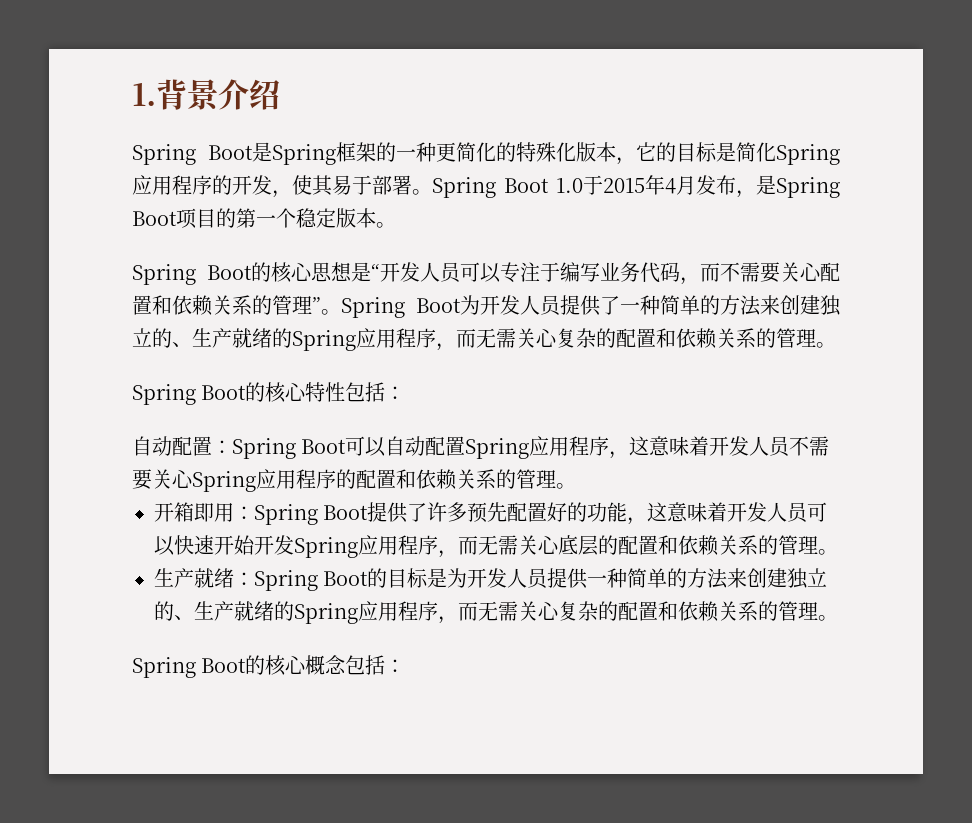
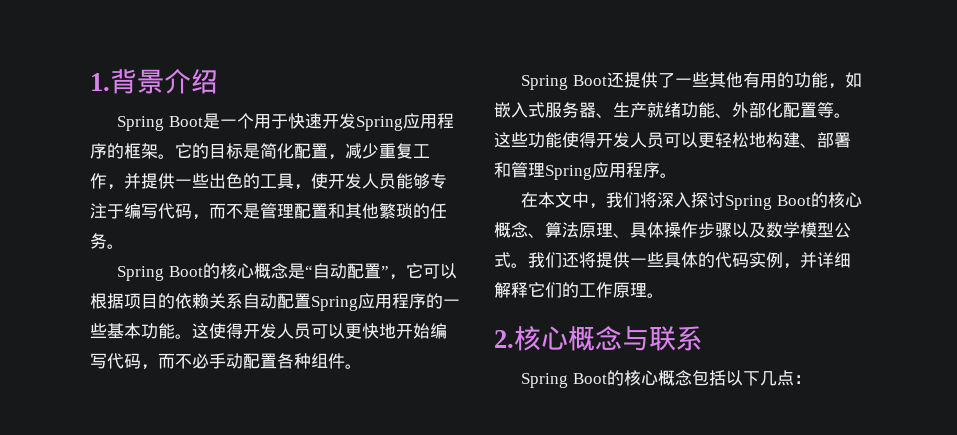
[272,142,840,165] [132,175,840,198] [132,208,396,229] [132,262,840,285] [132,295,841,318] [132,328,836,351] [132,382,406,405] [132,436,387,459] Spring框架的一种更简化的特殊化版本，它的目标是简化Spring应用程序的开发，使其易于部署。Spring Boot 1.0于2015年4月发布，是Spring Boot项目的第一个稳定版本。 // Spring Boot的核心思想是“开发人员可以专注于编写业务代码，而不需要关心配置和依赖关系的管理”。Spring Boot为开发人员提供了一种简单的方法来创建独立的、生产就绪的Spring应用程序，而无需关心复杂的配置和依赖关系的管理。 // Spring Boot的核心特性包括： // 自动配置：Spring Boot可以 -> [219,113,454,131] [90,143,430,160] [90,173,447,190] [90,203,447,220] [90,233,124,249] [117,263,457,281] [90,293,243,309] 一个用于快速开发Spring应用程序的框架。它的目标是简化配置，减少重复工作，并提供一些出色的工具，使开发人员能够专注于编写代码，而不是管理配置和其他繁琐的任务。 // Spring Boot的核心概念是“自动配置”，它可以根据项目的依赖关系
[609,436,830,459] [132,469,576,492] [154,502,828,525] [154,535,838,558] [154,568,828,591] [154,601,838,624] ，这意味着开发人员不需要关心Spring应用程序的配置和依赖关系的管理。 // 开箱即用：Spring Boot提供了许多预先配置好的功能，这意味着开发人员可以快速开始开发Spring应用程序，而无需关心底层的配置和依赖关系的管理。 // 生产就绪：Spring Boot的目标是为开发人员提供一种简单的方法来创建独立的、生产就绪的Spring应用程序，而无需关心复杂的配置和依赖关系的管理。 -> [426,293,460,309] [90,323,447,339] [90,353,362,370] [521,72,862,90] [494,102,851,118] [494,132,851,148] [494,162,677,180] [521,192,862,210] [494,222,851,238] [494,252,851,269] [494,282,664,298] [494,325,703,351] 的一些基本功能。这使得开发人员可以更快地开始编写代码，而不必手动配置各种组件。 // Spring Boot还提供了一些其他有用的功能，如嵌入式服务器、生产就绪功能、外部化配置等。这些功能使得开发人员可以更轻松地构建、部署和管理Spring应用程序。 // 在本文中，我们将深入探讨Spring Boot的核心概念、算法原理、具体操作步骤以及数学模型公式。我们还将提供一些具体的代码实例，并详细解释它们的工作原理。 // 2.核心概念与联系
(386, 665) none -> [725,370,794,386] 以下几点

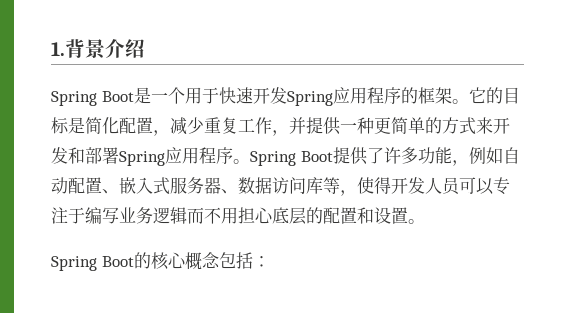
[192,173,447,190] [90,203,447,220] [90,233,124,249] [117,263,457,281] [90,293,460,311] [90,323,447,339] [90,353,362,370] [521,72,862,90] [494,102,851,118] [494,132,851,148] [494,162,677,180] [521,192,862,210] [494,222,851,238] [494,252,851,269] [494,282,664,298] [494,325,703,351] 些出色的工具，使开发人员能够专注于编写代码，而不是管理配置和其他繁琐的任务。 // Spring Boot的核心概念是“自动配置”，它可以根据项目的依赖关系自动配置Spring应用程序的一些基本功能。这使得开发人员可以更快地开始编写代码，而不必手动配置各种组件。 // Spring Boot还提供了一些其他有用的功能，如嵌入式服务器、生产就绪功能、外部化配置等。这些功能使得开发人员可以更轻松地构建、部署和管理Spring应用程序。 // 在本文中，我们将深入探讨Spring Boot的核心概念、算法原理、具体操作步骤以及数学模型公式。我们还将提供一些具体的代码实例，并详细解释它们的工作原理。 // 2.核心概念与联系 -> [357,117,510,135] [51,147,520,166] [51,177,510,196] [51,207,425,225] 种更简单的方式来开发和部署Spring应用程序。Spring Boot提供了许多功能，例如自动配置、嵌入式服务器、数据访问库等，使得开发人员可以专注于编写业务逻辑而不用担心底层的配置和设置。
[725,370,794,386] 以下几点 -> (253, 260) none

